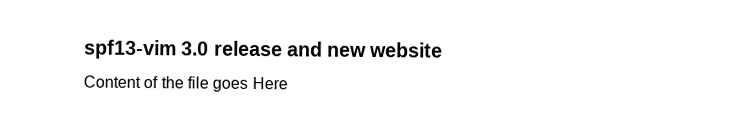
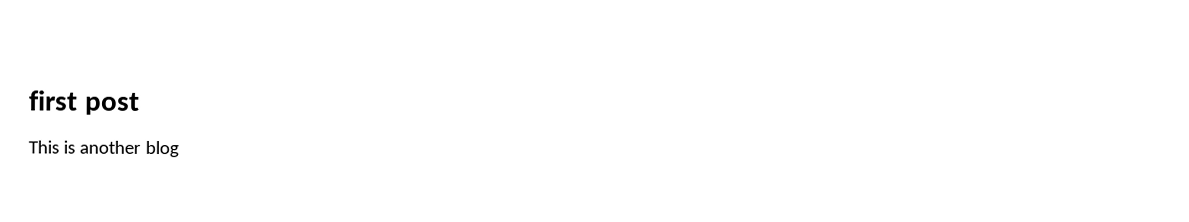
[84,39,444,60] [83,75,288,92] spf13-vim 3.0 release and new website // Content of the file goes Here -> [28,90,140,115] [28,140,179,158] first post // This is another blog

